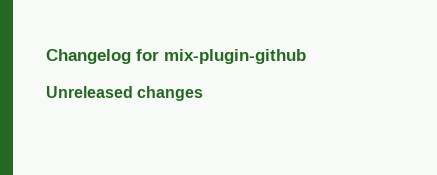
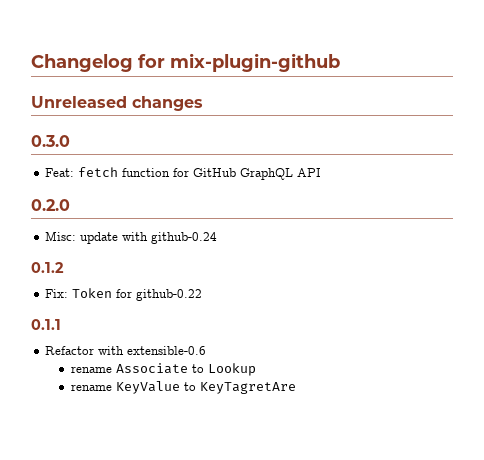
(204, 93) none -> [31,135,70,147] [45,167,322,180] [31,199,70,211] [45,231,218,244] [31,262,64,273] [45,288,203,301] [31,319,61,330] [45,346,207,355] [70,363,256,376] [70,381,296,394] // 0.3.0 // Feat: fetch function for GitHub GraphQL API // 0.2.0 // Misc: update with github-0.24 // 0.1.2 // Fix: Token for github-0.22 // 0.1.1 // Refactor with extensible-0.6 // rename Associate to Lookup // rename KeyValue to KeyTagretAre

